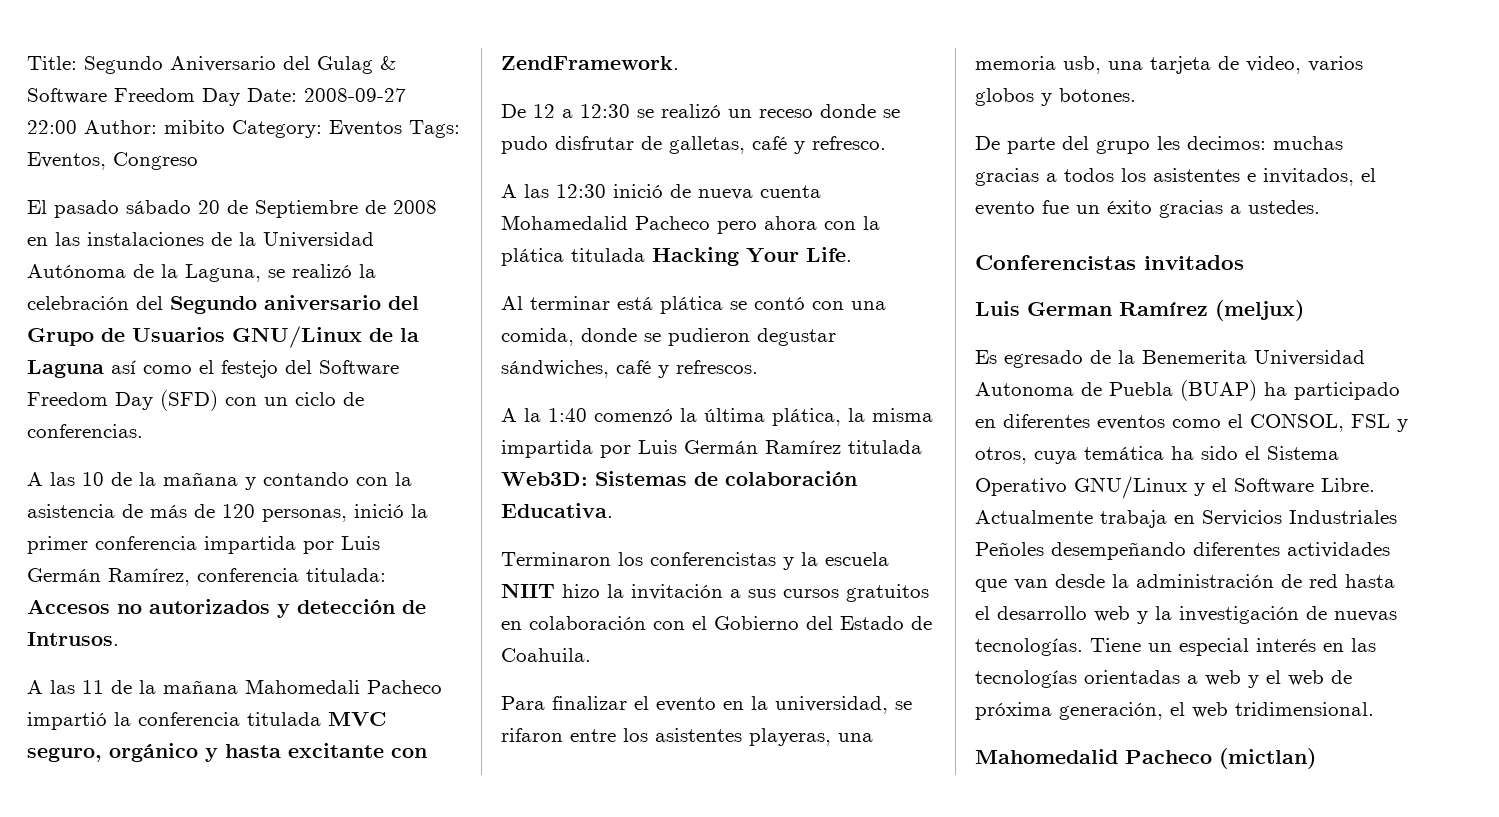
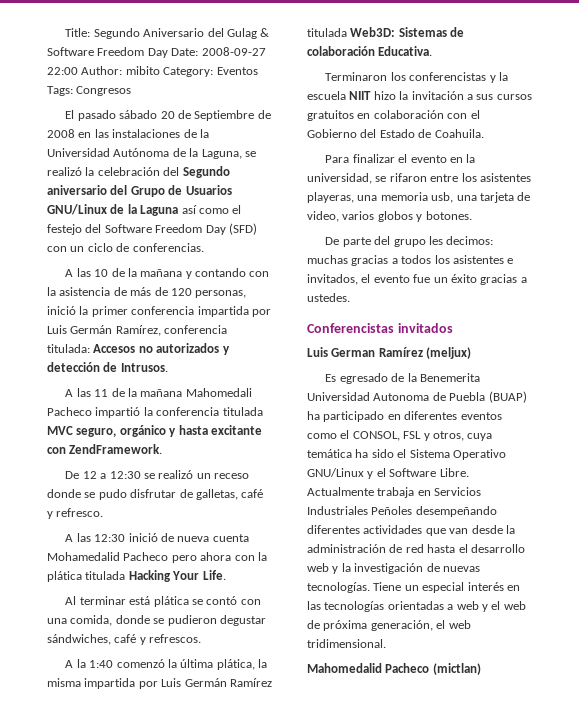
[27,152,198,170] Eventos, Congreso -> [76,86,132,96] Congresos

